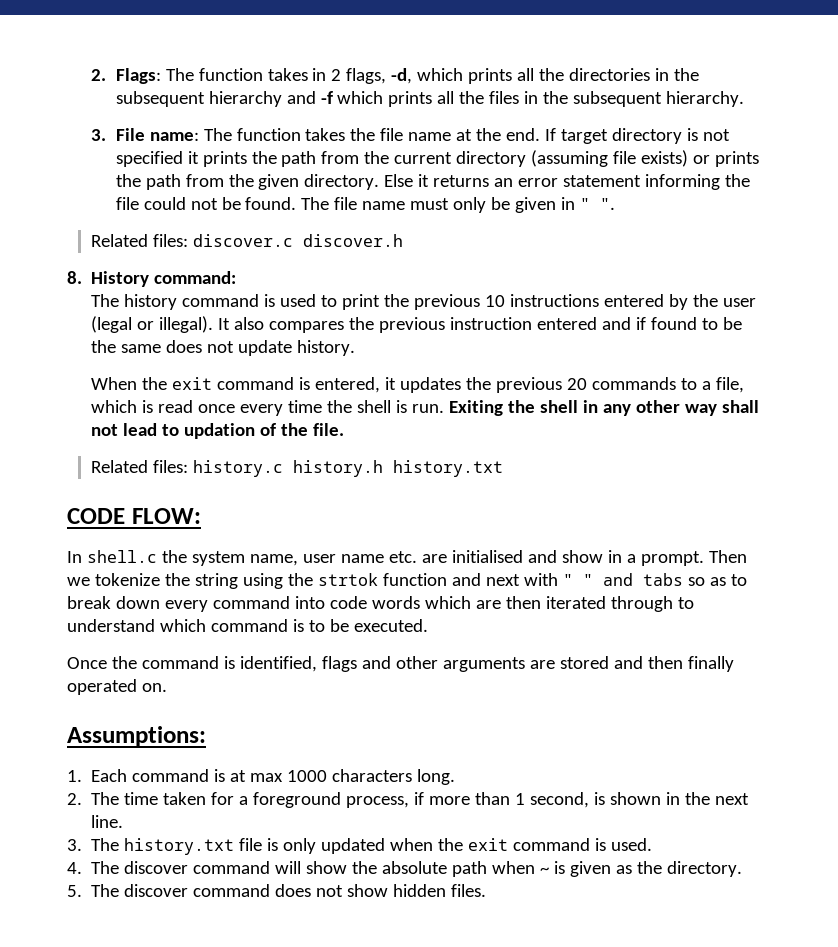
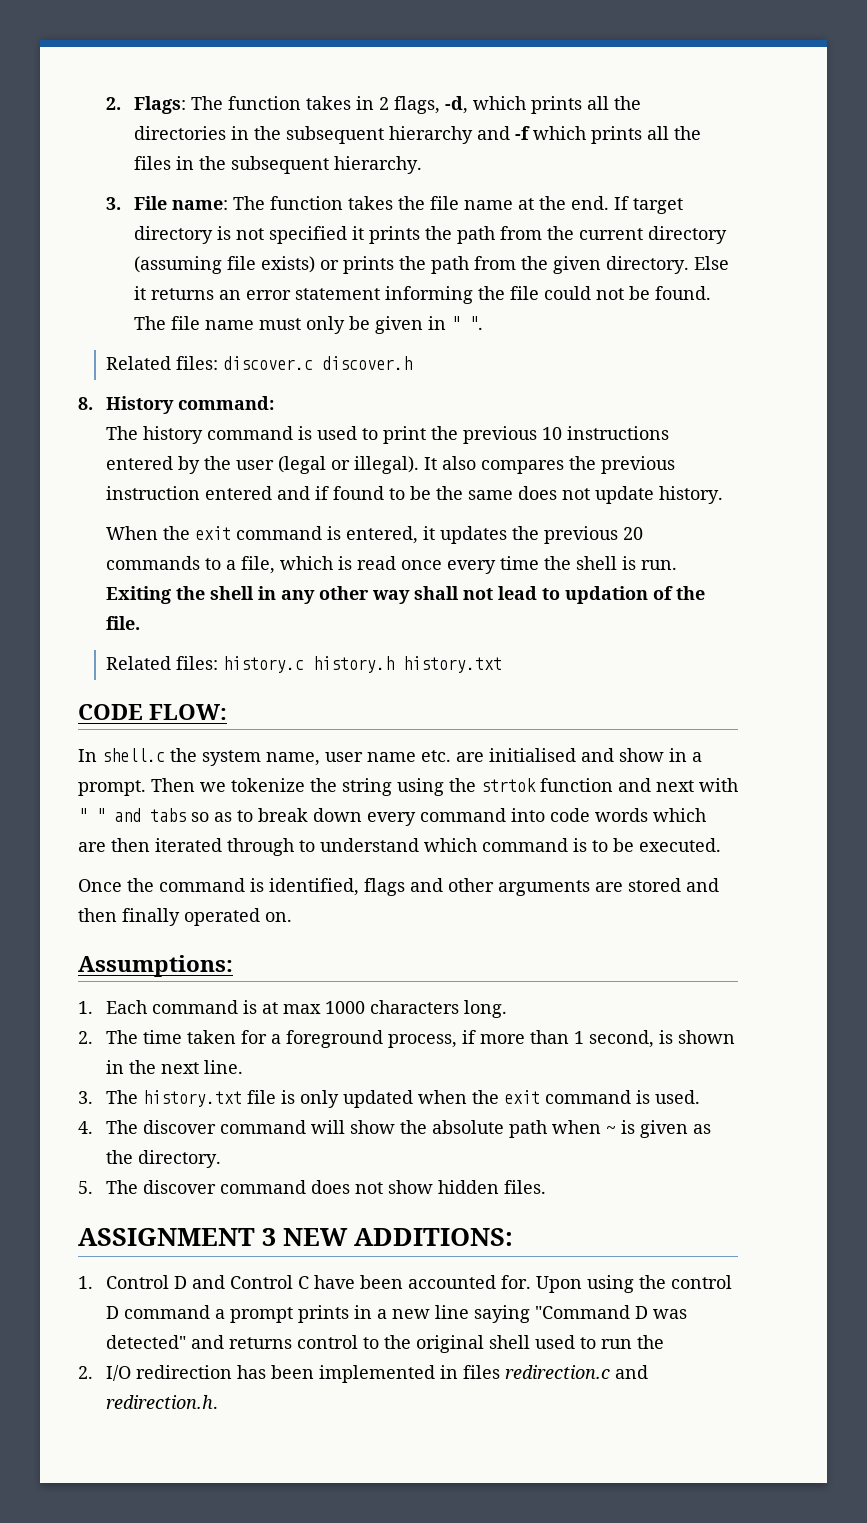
(487, 890) none -> [78,1228,513,1246] [78,1275,733,1293] [106,1305,688,1323] [106,1335,665,1353] [78,1365,649,1383] [106,1395,219,1409] // ASSIGNMENT 3 NEW ADDITIONS: // 1. Control D and Control C have been accounted for. Upon using the control D command a prompt prints in a new line saying "Command D was detected" and returns control to the original shell used to run the // 2. I/O redirection has been implemented in files redirection.c and redirection.h.

